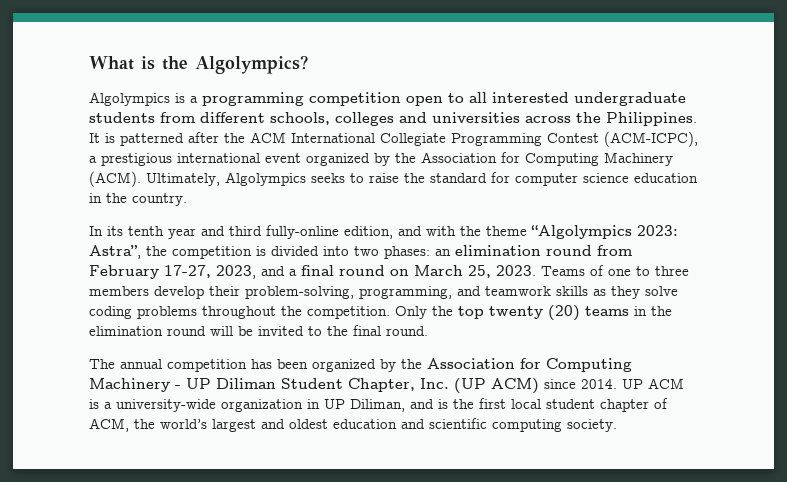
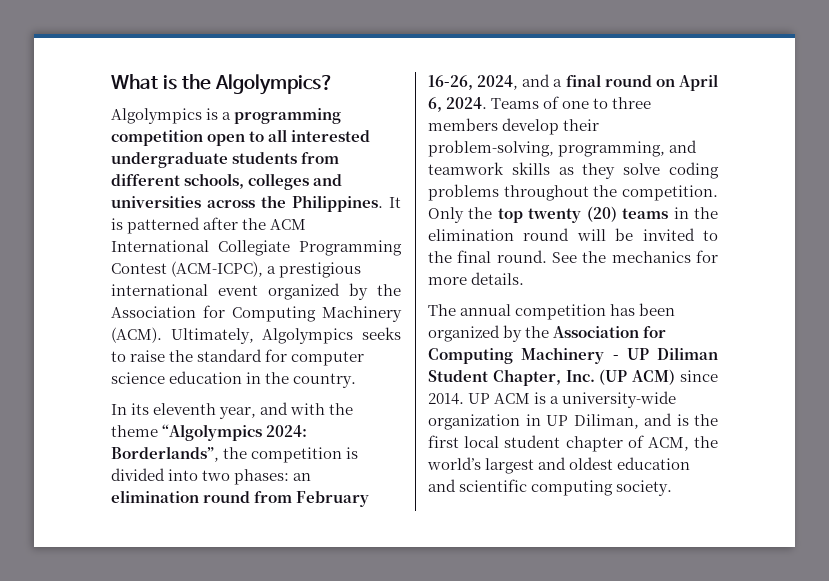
[128,225,393,239] tenth year and third fully-online edition, -> [153,403,257,419] eleventh year,
[637,225,678,236] [89,245,141,259] 2023: Astra”, -> [266,425,308,437] [111,446,219,462] 2024: Borderlands”,
[164,265,256,279] 17-27, 2023, -> [428,75,519,90] 16-26, 2024,
[414,265,536,278] March 25, 2023. -> [679,74,718,91] [428,97,488,112] April 6, 2024.
(428, 331) none -> [552,250,718,263] [428,272,525,285] See the mechanics for more details.

